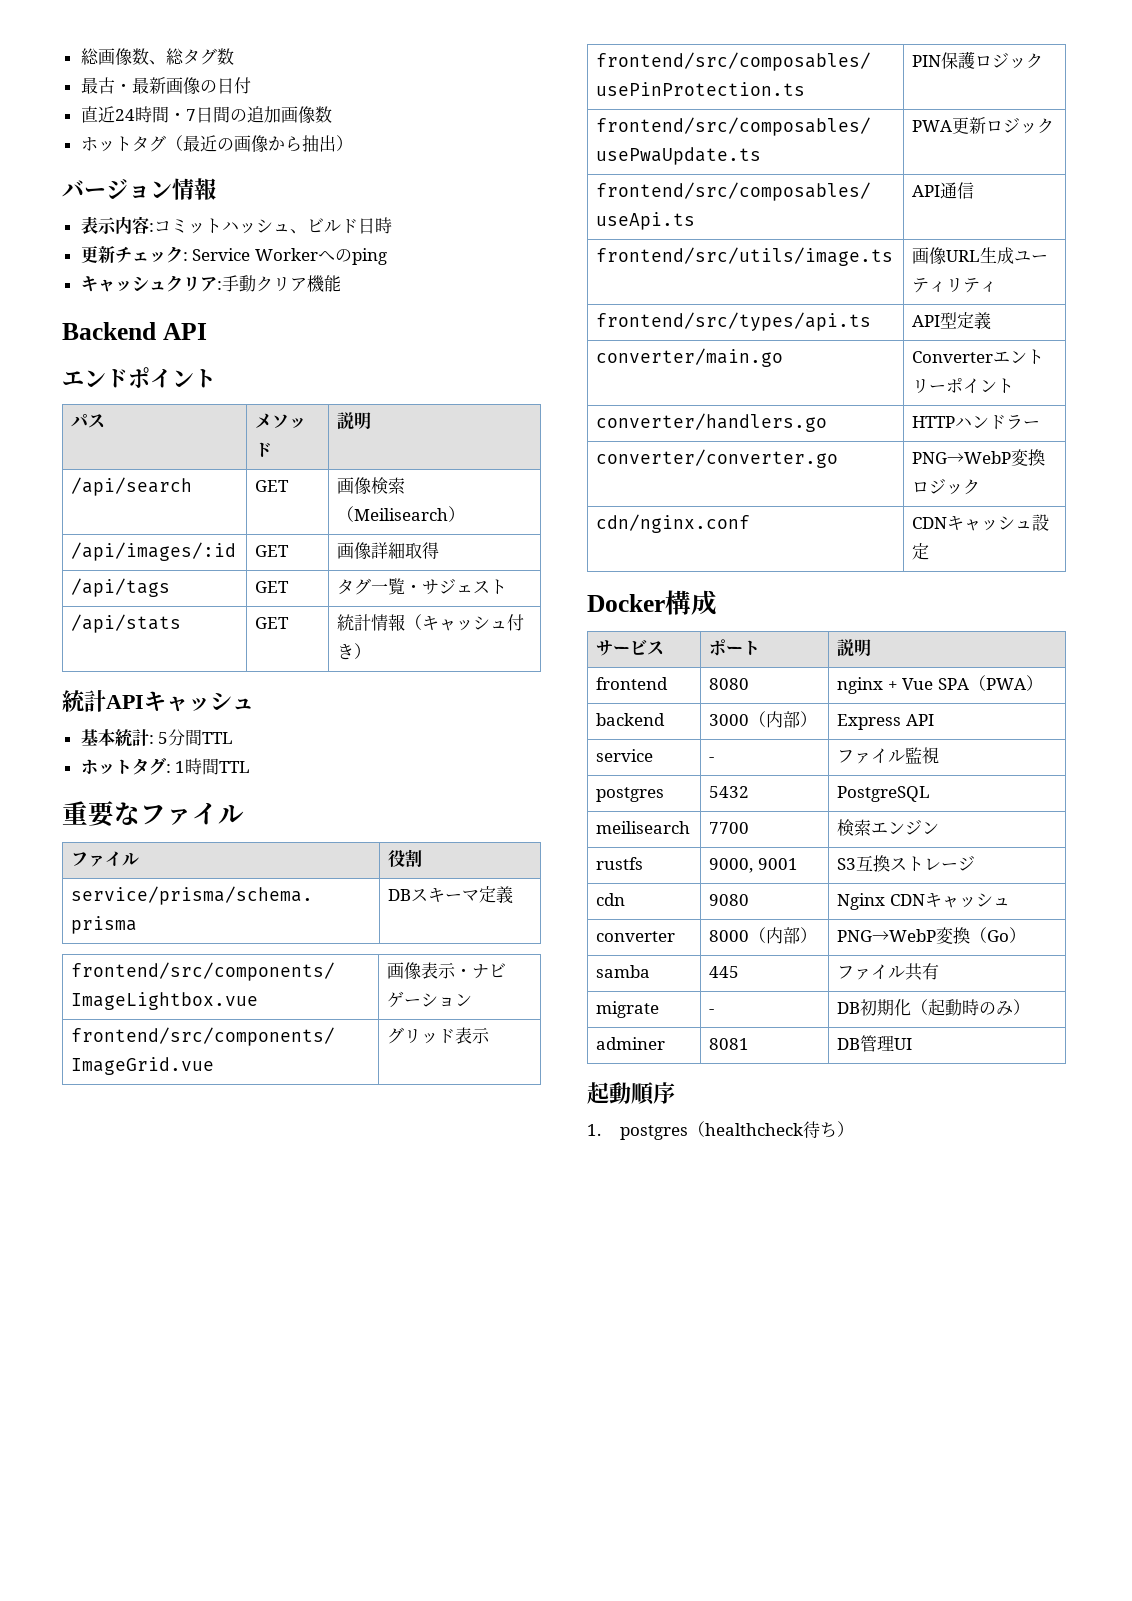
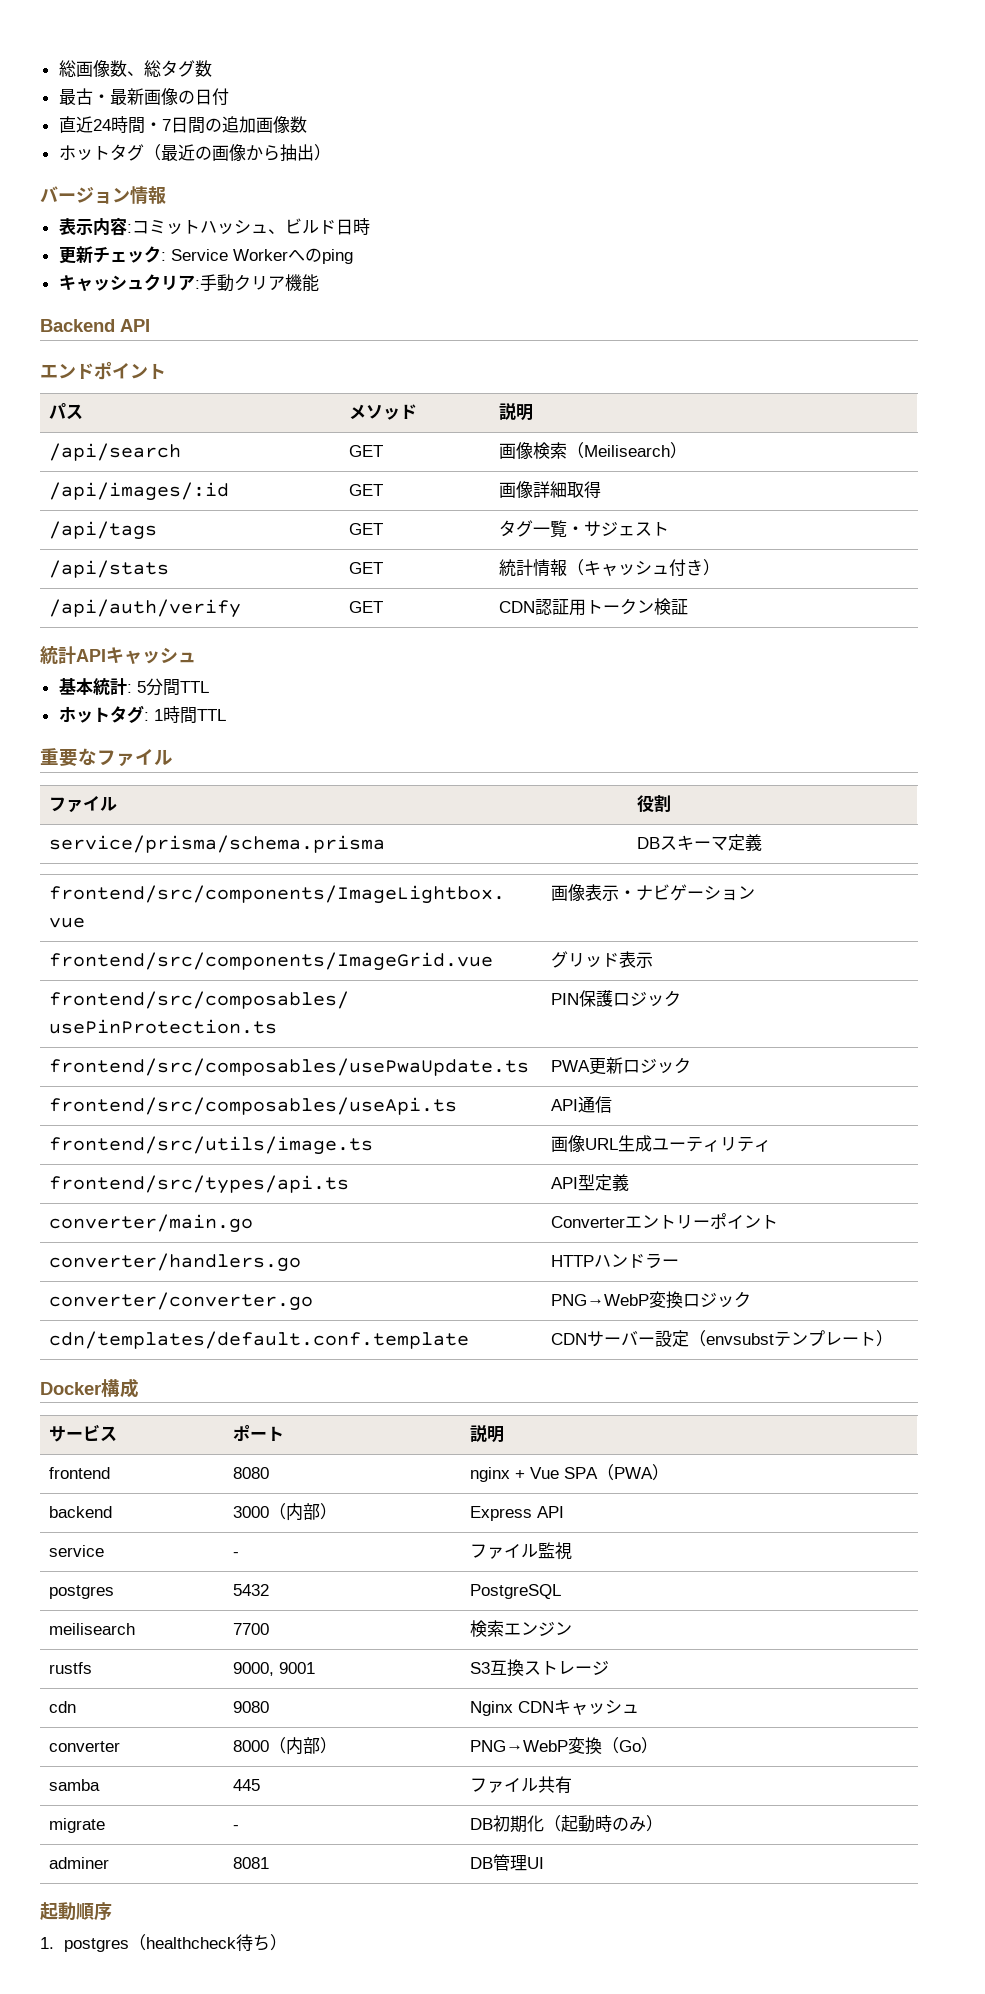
(372, 651) none -> [49,599,242,618] [349,601,384,613] [499,598,689,616] // /api/auth/verify | GET | CDN認証用トークン検証
[596,514,751,533] [912,516,1033,531] cdn/nginx.conf | CDNキャッシュ -> [49,1331,470,1349] [551,1331,656,1347] cdn/templates/default.conf.template | CDNサーバー
(930, 551) none -> [689,1330,894,1347] （envsubstテンプレート）

